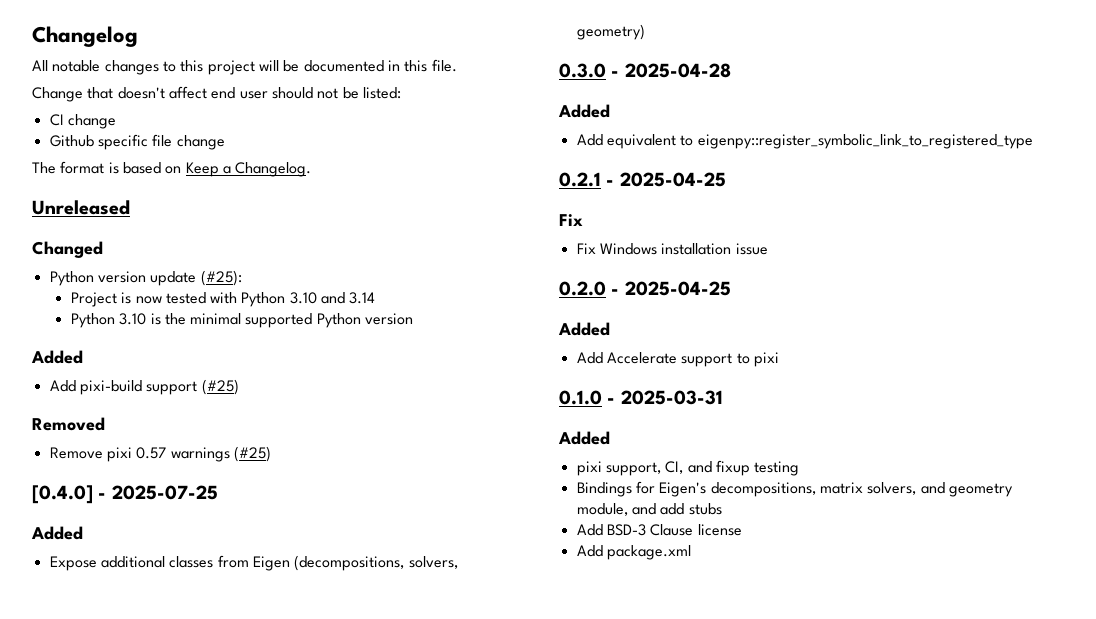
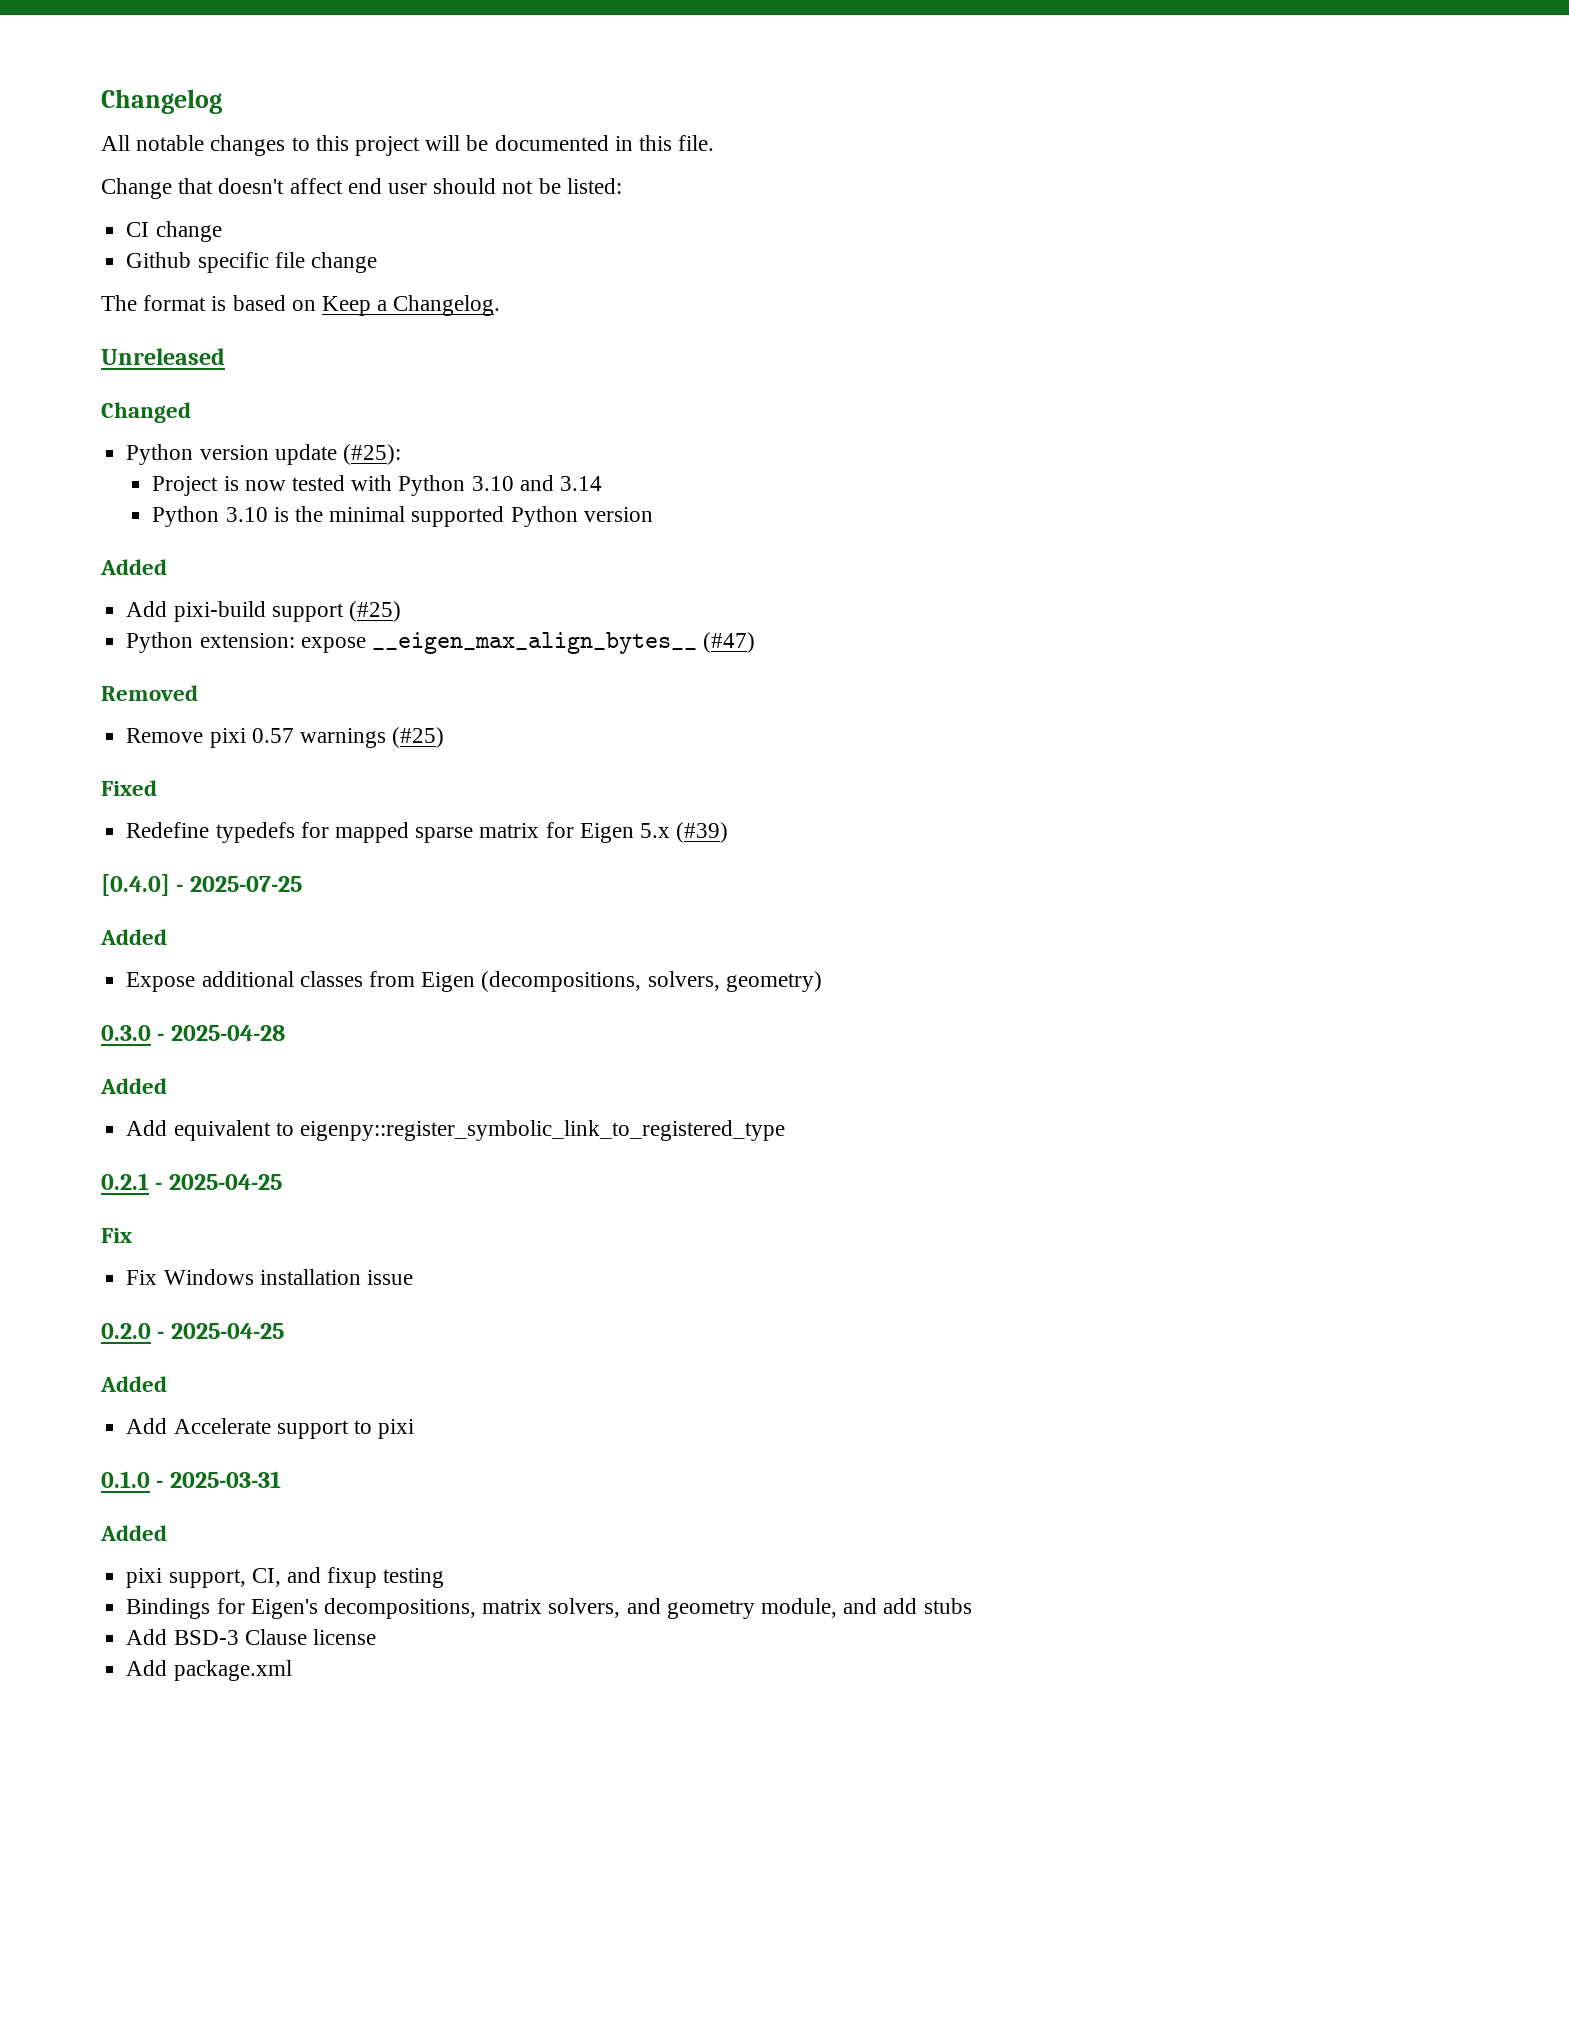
(239, 387) none -> [126,632,756,654] // Python extension: expose __eigen_max_align_bytes__ (#47)
(271, 454) none -> [101,780,157,796] [126,822,729,843] // Fixed // Redefine typedefs for mapped sparse matrix for Eigen 5.x (#39)

